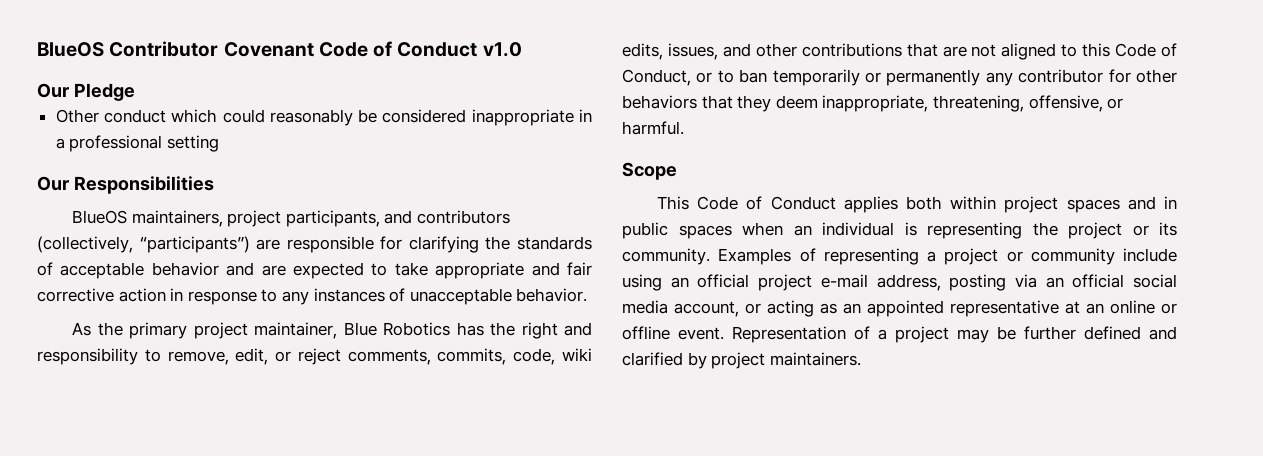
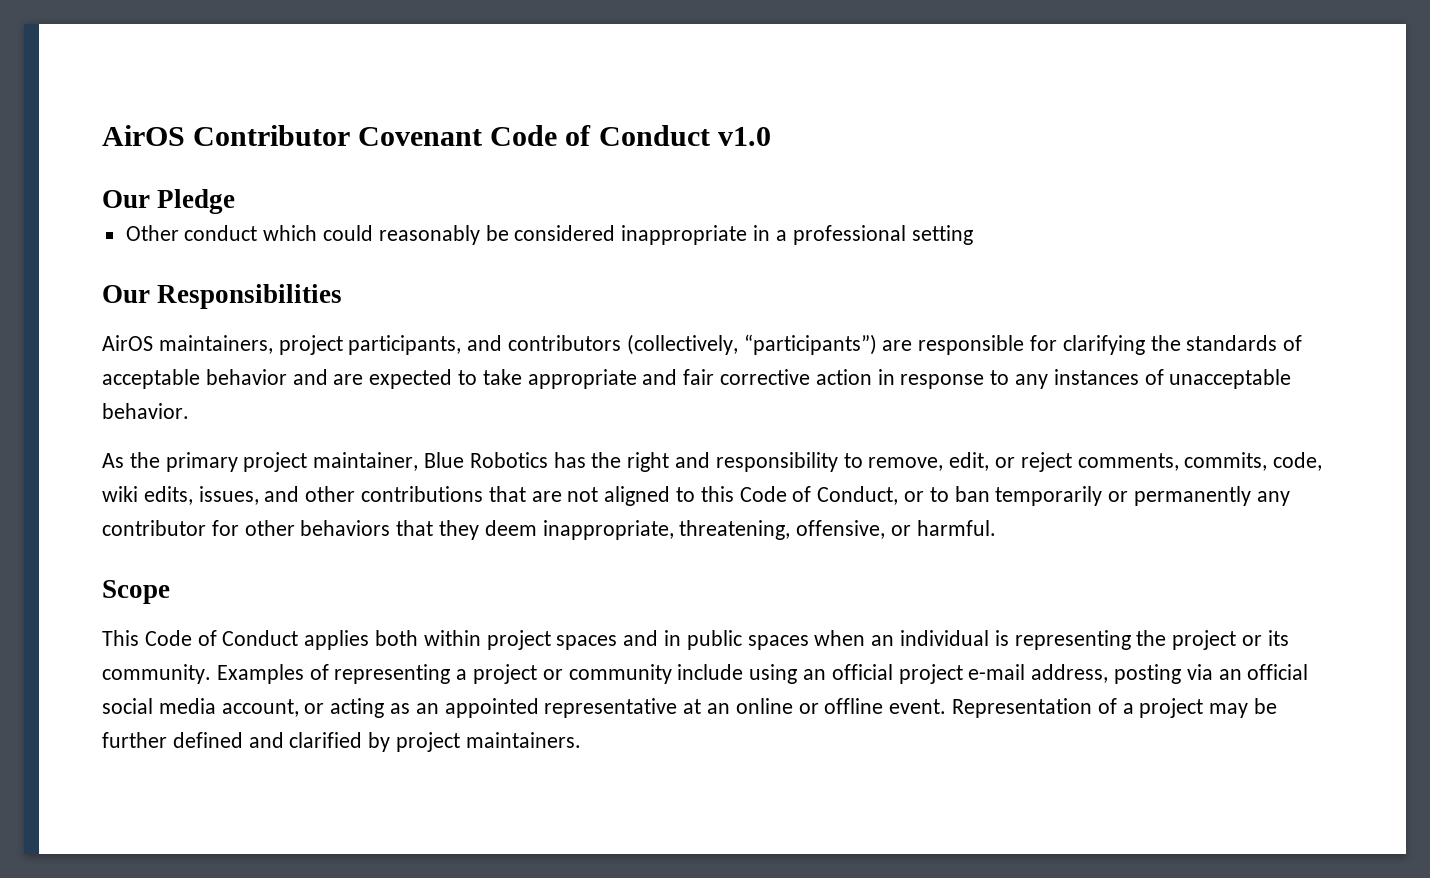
[37,42,104,57] BlueOS -> [102,125,185,146] AirOS
[72,210,128,224] BlueOS -> [102,335,153,351] AirOS

